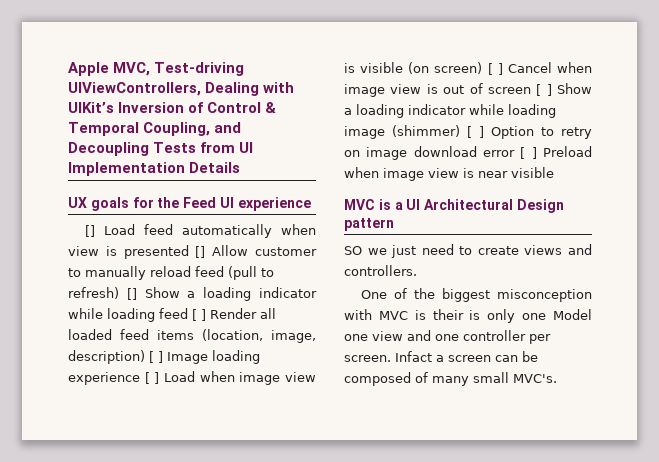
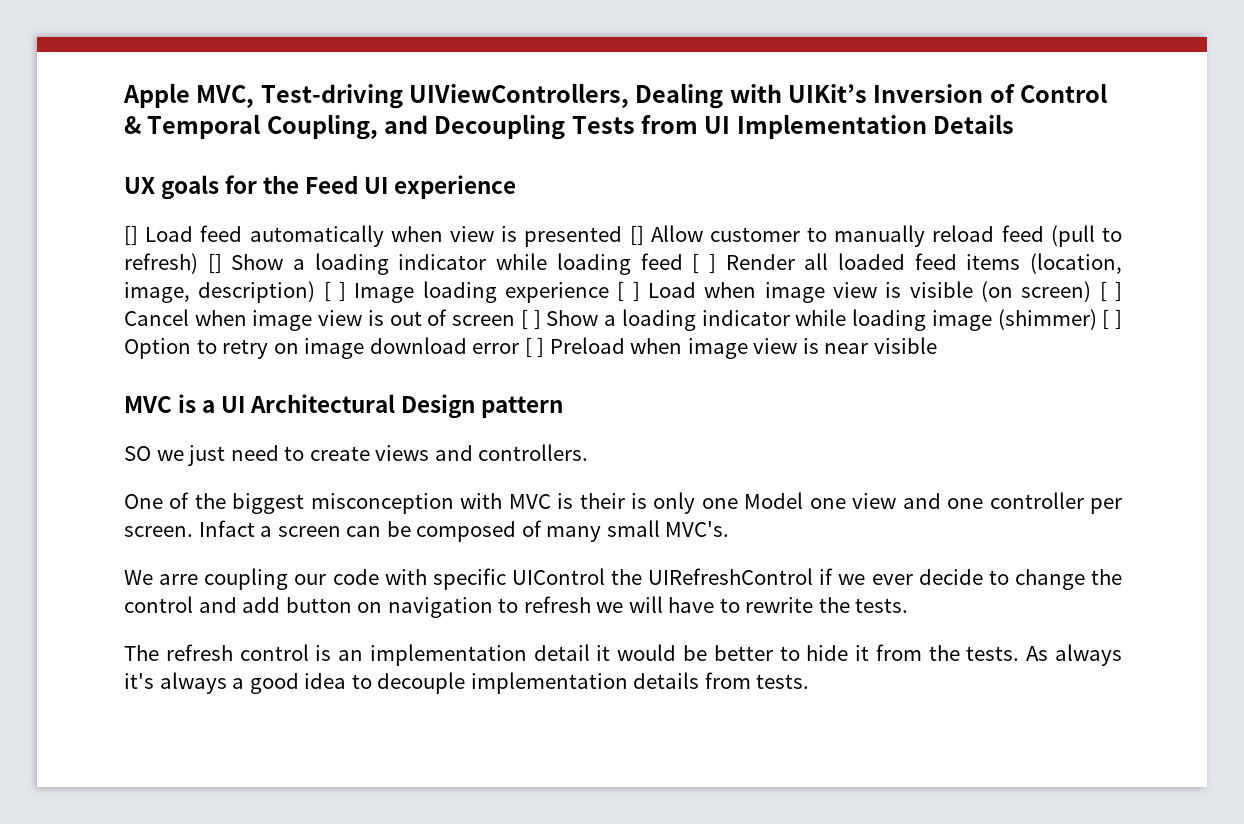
(557, 378) none -> [124,568,1122,590] [124,596,909,618] [124,644,1123,666] [124,672,810,694] // We arre coupling our code with specific UIControl the UIRefreshControl if we ever decide to change the control and add button on navigation to refresh we will have to rewrite the tests. // The refresh control is an implementation detail it would be better to hide it from the tests. As always it's always a good idea to decouple implementation details from tests.

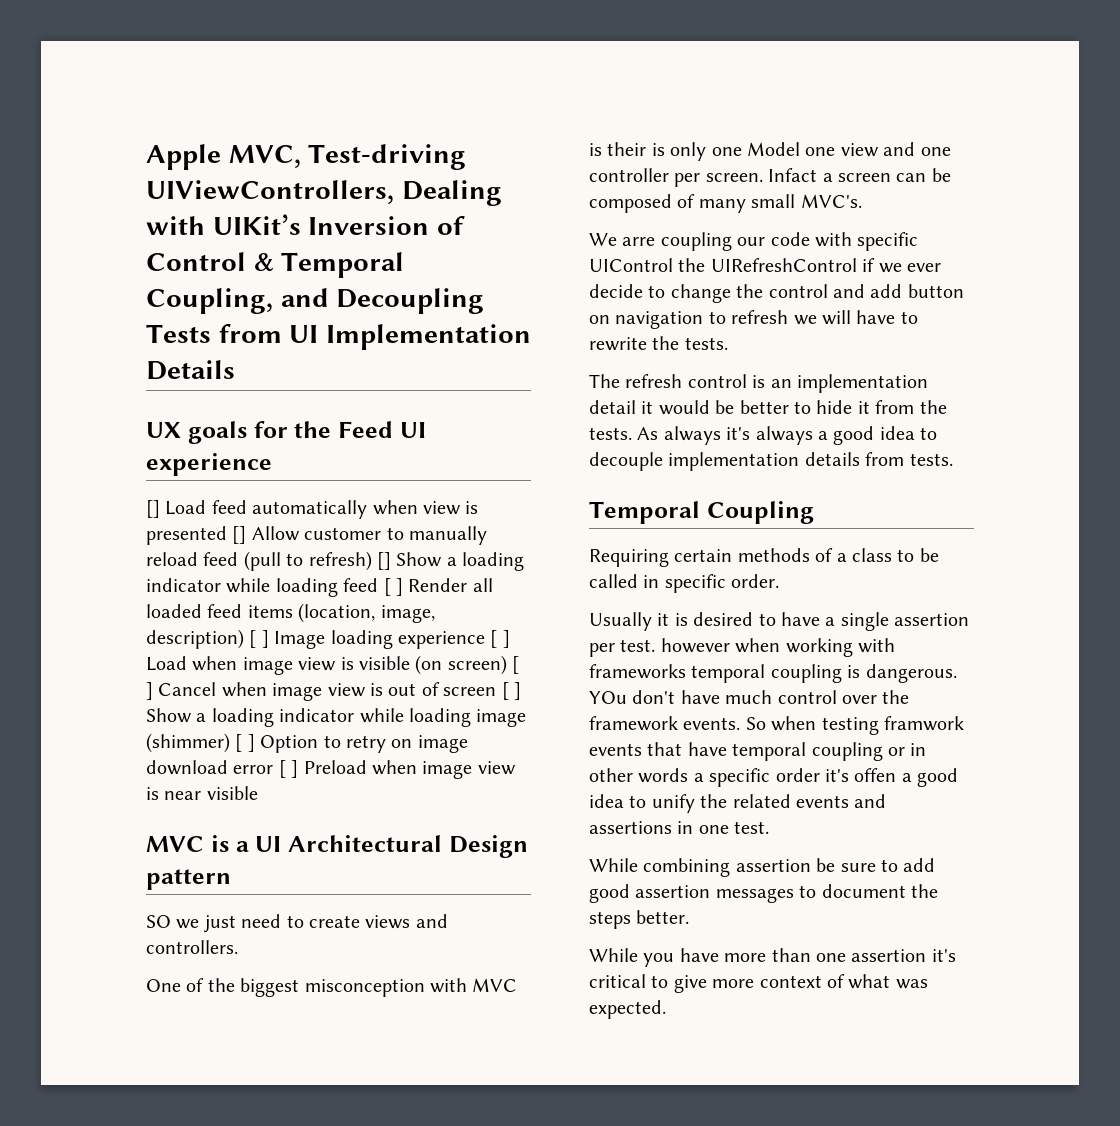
(810, 681) none -> [589,501,814,524] [589,548,939,567] [589,574,780,593] [589,612,970,631] [589,638,895,657] [589,664,957,683] [589,690,910,704] [589,716,964,735] [589,742,927,761] [589,768,959,787] [589,794,887,813] [589,821,770,834] [589,858,936,877] [589,884,938,903] [589,910,690,929] [589,948,956,967] [589,974,928,993] [589,1000,666,1019] // Temporal Coupling // Requiring certain methods of a class to be called in specific order. // Usually it is desired to have a single assertion per test. however when working with frameworks temporal coupling is dangerous. YOu don't have much control over the framework events. So when testing framwork events that have temporal coupling or in other words a specific order it's offen a good idea to unify the related events and assertions in one test. // While combining assertion be sure to add good assertion messages to document the steps better. // While you have more than one assertion it's critical to give more context of what was expected.

